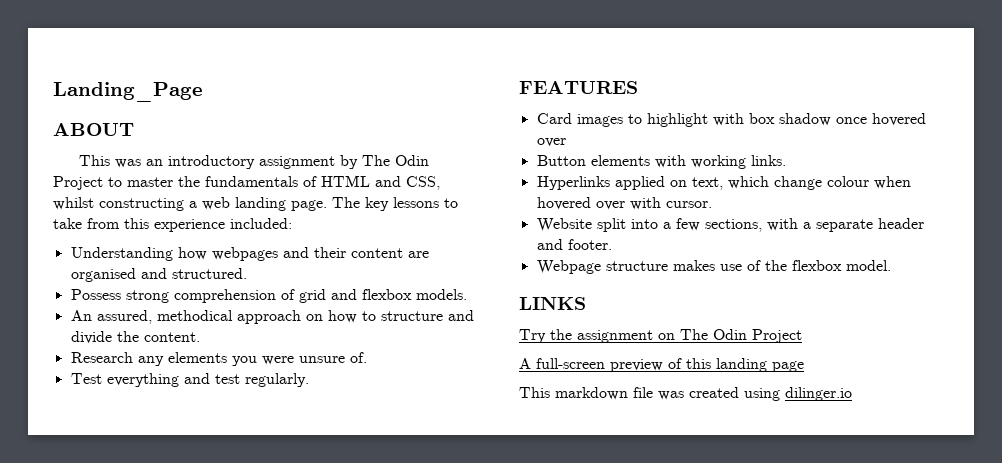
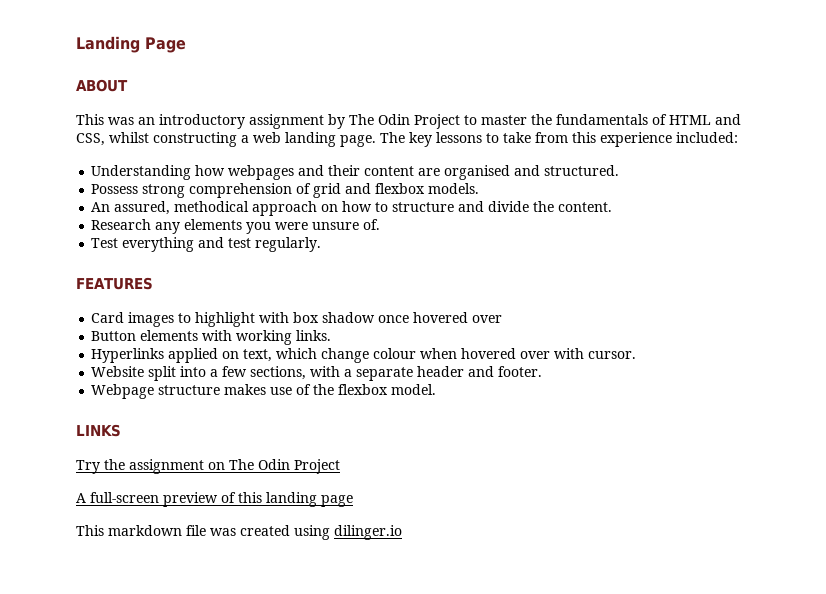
[53,82,203,102] Landing_Page -> [76,36,186,53] Landing Page

